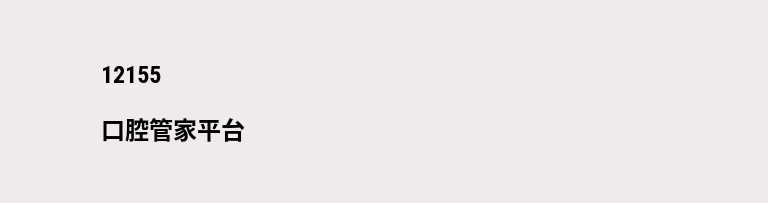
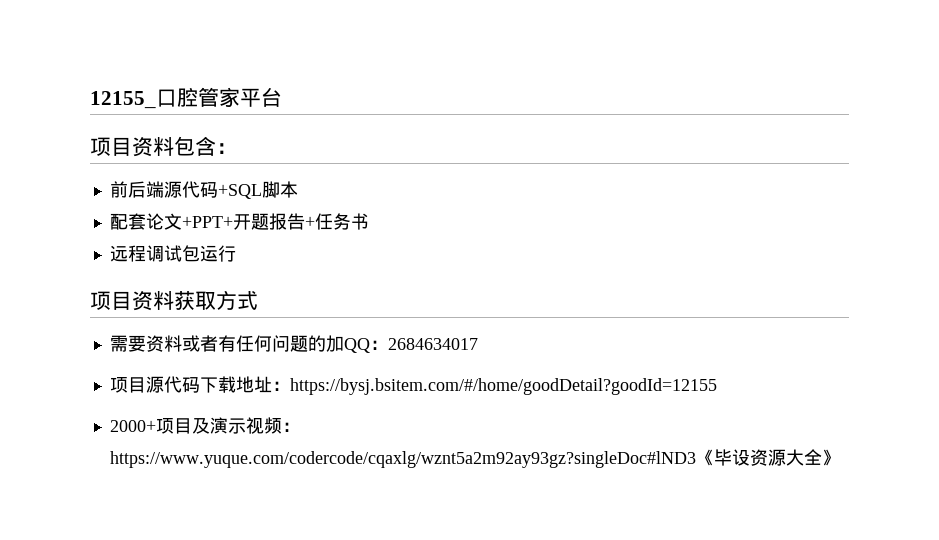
[101,66,161,83] 12155 // -> [90,91,156,109] 12155_
(245, 130) none -> [90,136,237,157] [109,181,298,199] [109,213,369,230] [109,245,236,262] [90,290,258,311] [109,335,478,353] [109,376,717,395] [109,417,300,434] [109,449,840,468] // 项目资料包含： // 前后端源代码+SQL脚本 // 配套论文+PPT+开题报告+任务书 // 远程调试包运行 // 项目资料获取方式 // 需要资料或者有任何问题的加QQ：2684634017 // 项目源代码下载地址：https://bysj.bsitem.com/#/home/goodDetail?goodId=12155 // 2000+项目及演示视频：https://www.yuque.com/codercode/cqaxlg/wznt5a2m92ay93gz?singleDoc#lND3《毕设资源大全》

